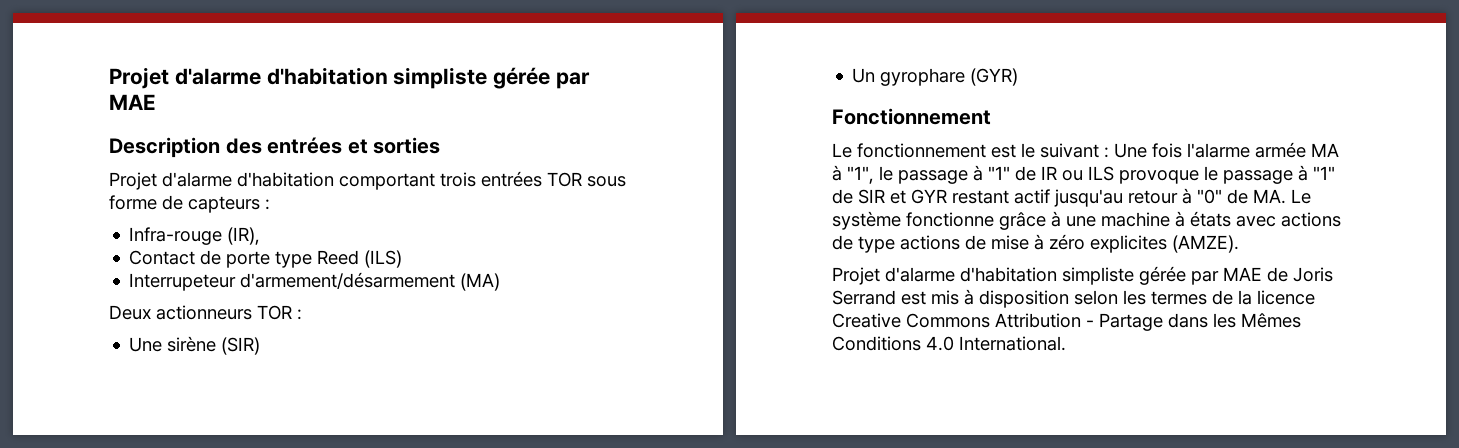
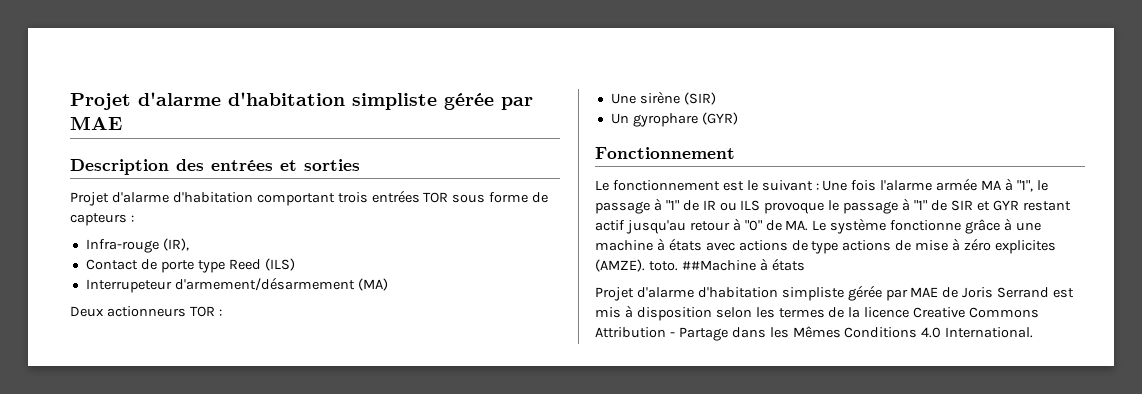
(1239, 244) none -> [648,258,805,271] toto. ##Machine à états

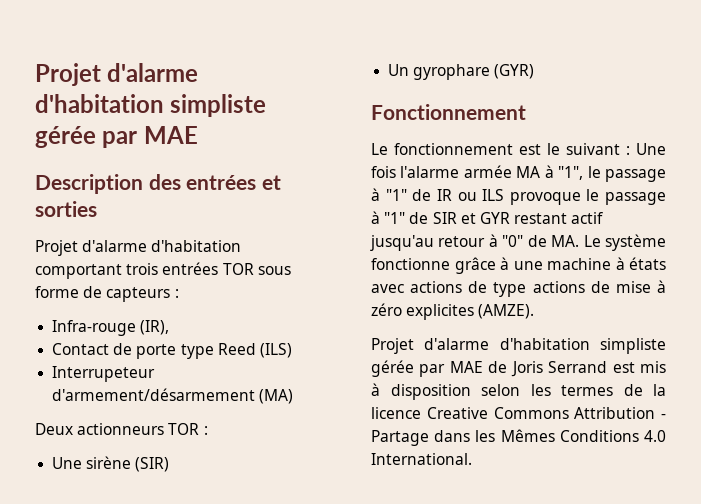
[648,258,805,271] toto. ##Machine à états -> (535, 311) none

